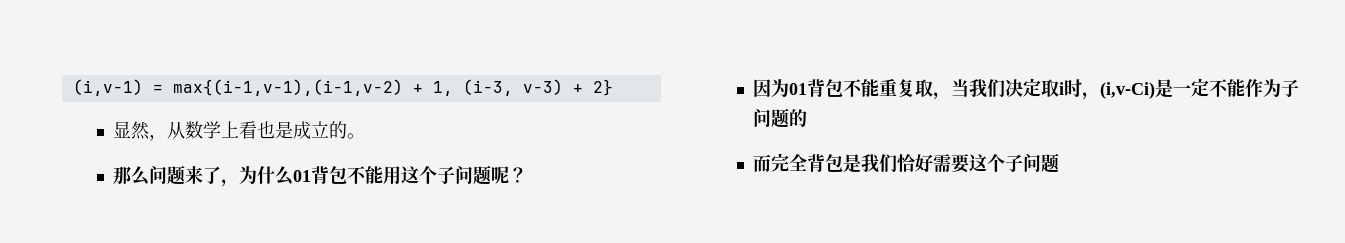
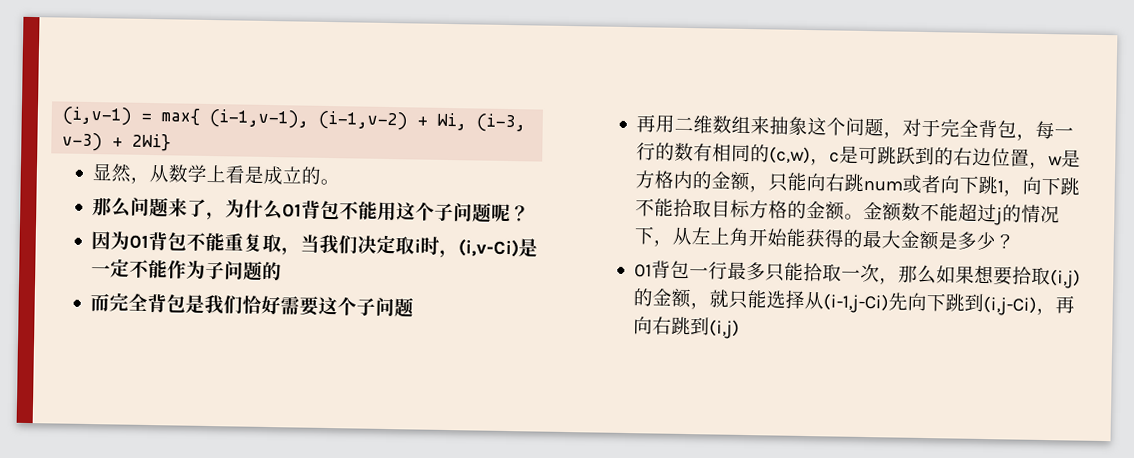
[172,79,453,96] max{(i-1,v-1),(i-1,v-2) + 1, -> [161,108,468,131] max{ (i-1,v-1), (i-1,v-2) + Wi,
[592,79,613,96] 2} -> [132,133,172,152] 2Wi}
[257,121,276,139] 也 -> (246, 174) none
(1060, 163) none -> [635,114,1074,141] [635,142,1081,170] [634,170,1080,197] [634,198,1060,226] [633,226,1015,251] [633,260,1081,289] [632,288,1075,316] [632,316,740,339] // 再用二维数组来抽象这个问题，对于完全背包，每一行的数有相同的(c,w)，c是可跳跃到的右边位置，w是方格内的金额，只能向右跳num或者向下跳1，向下跳不能拾取目标方格的金额。金额数不能超过j的情况下，从左上角开始能获得的最大金额是多少？ // 01背包一行最多只能拾取一次，那么如果想要拾取(i,j)的金额，就只能选择从(i-1,j-Ci)先向下跳到(i,j-Ci)，再向右跳到(i,j)

